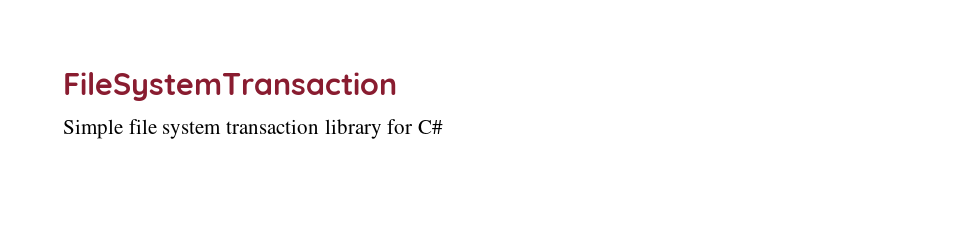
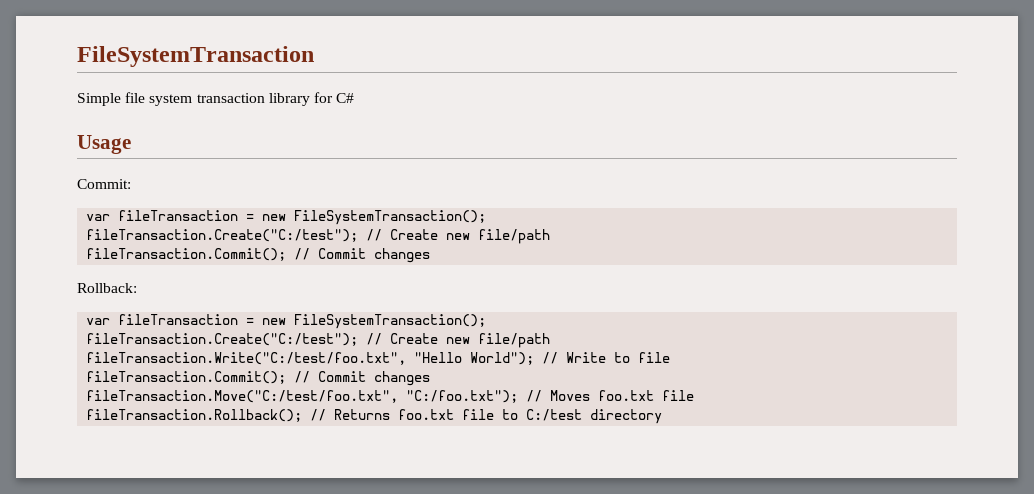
(444, 127) none -> [77,135,131,154] [77,179,131,189] [86,210,487,225] [86,229,551,244] [86,248,431,263] [77,283,137,293] [86,314,487,329] [86,333,551,348] [86,352,671,365] [86,371,431,386] [86,390,695,403] [86,409,663,424] // Usage // Commit: // var fileTransaction = new FileSystemTransaction(); // fileTransaction.Create("C:/test"); // Create new file/path // fileTransaction.Commit(); // Commit changes // Rollback: // var fileTransaction = new FileSystemTransaction(); // fileTransaction.Create("C:/test"); // Create new file/path // fileTransaction.Write("C:/test/foo.txt", "Hello World"); // Write to file // fileTransaction.Commit(); // Commit changes // fileTransaction.Move("C:/test/foo.txt", "C:/foo.txt"); // Moves foo.txt file // fileTransaction.Rollback(); // Returns foo.txt file to C:/test directory

